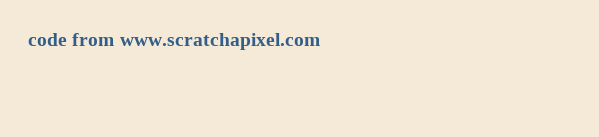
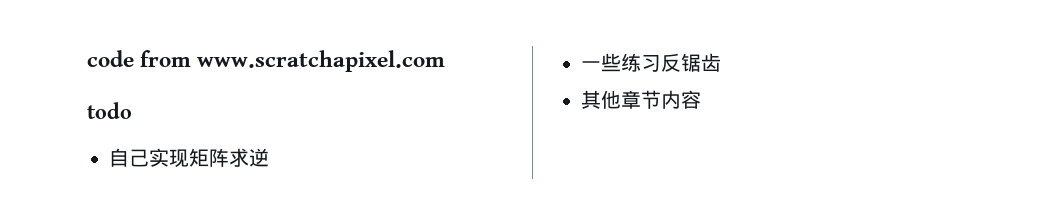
(320, 41) none -> [87,102,132,119] [109,148,269,168] [581,53,721,72] [581,90,701,109] // todo // 自己实现矩阵求逆 // 一些练习反锯齿 // 其他章节内容

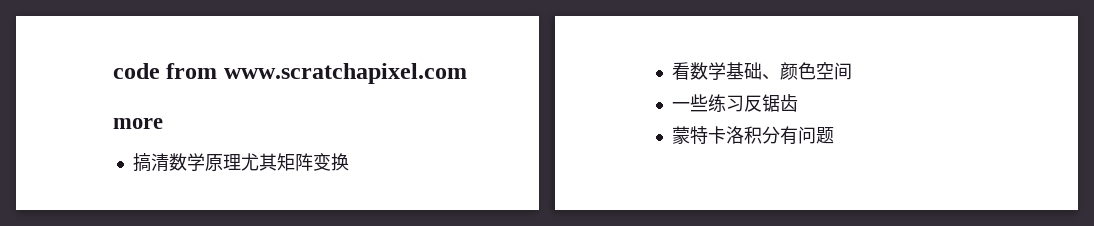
[87,102,132,119] [109,148,269,168] todo // 自己实现矩阵求逆 -> [113,118,163,129] [132,153,349,172] [671,62,852,80] more // 搞清数学原理尤其矩阵变换 // 看数学基础、颜色空间
[581,90,701,109] 其他章节内容 -> [671,126,834,145] 蒙特卡洛积分有问题

